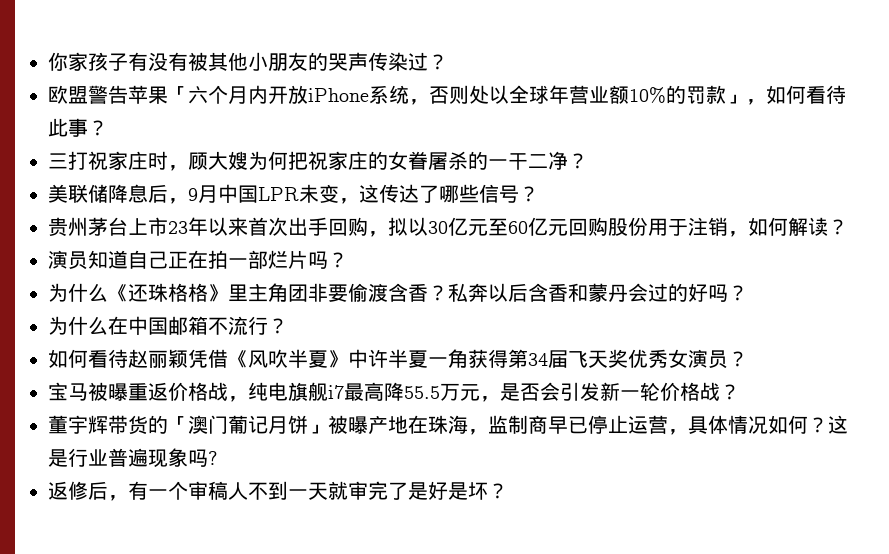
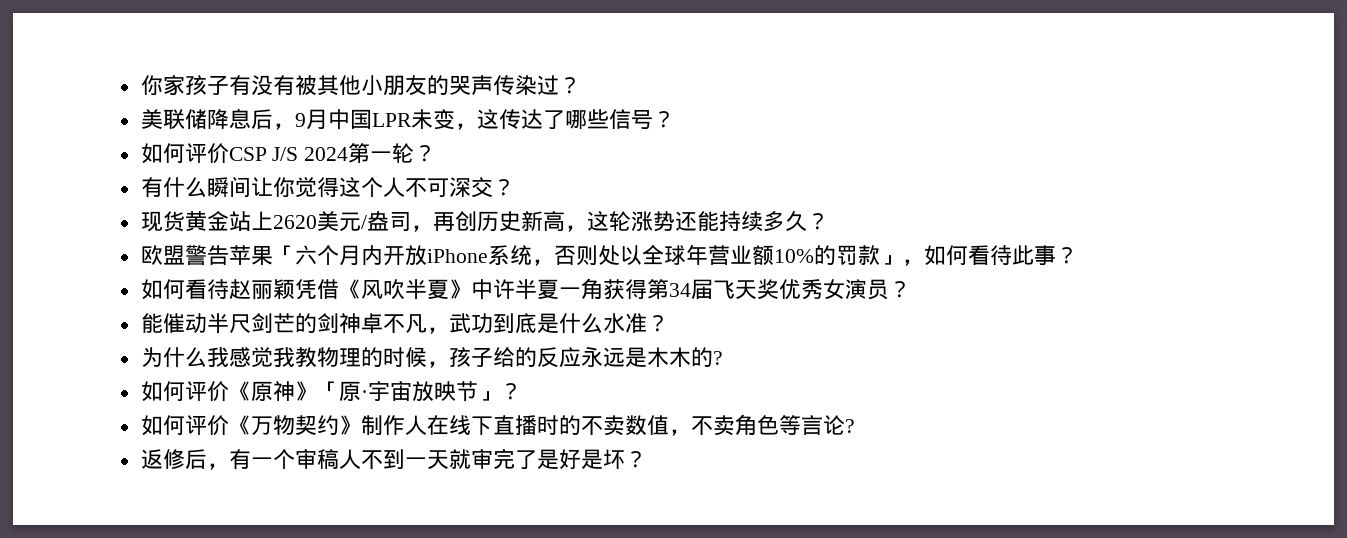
(448, 62) none -> [140,108,675,130] [140,143,437,164] [140,176,515,198] [140,211,829,232] // 美联储降息后，9月中国LPR未变，这传达了哪些信号？ // 如何评价CSP J/S 2024第一轮？ // 有什么瞬间让你觉得这个人不可深交？ // 现货黄金站上2620美元/盎司，再创历史新高，这轮涨势还能持续多久？
[48,151,588,171] [48,184,539,204] [48,217,848,237] [48,250,348,270] [48,283,748,302] [48,316,288,335] // 三打祝家庄时，顾大嫂为何把祝家庄的女眷屠杀的一干二净？ // 美联储降息后，9月中国LPR未变，这传达了哪些信号？ // 贵州茅台上市23年以来首次出手回购，拟以30亿元至60亿元回购股份用于注销，如何解读？ // 演员知道自己正在拍一部烂片吗？ // 为什么《还珠格格》里主角团非要偷渡含香？私奔以后含香和蒙丹会过的好吗？ // 为什么在中国邮箱不流行？ -> (1078, 255) none
[48,382,740,402] [48,415,848,435] [48,448,208,468] 宝马被曝重返价格战，纯电旗舰i7最高降55.5万元，是否会引发新一轮价格战？ // 董宇辉带货的「澳门葡记月饼」被曝产地在珠海，监制商早已停止运营，具体情况如何？这是行业普遍现象吗 -> [140,313,669,334] [140,347,723,368] [140,381,522,402] [140,414,845,436] 能催动半尺剑芒的剑神卓不凡，武功到底是什么水准？ // 为什么我感觉我教物理的时候，孩子给的反应永远是木木的? // 如何评价《原神》「原·宇宙放映节」？ // 如何评价《万物契约》制作人在线下直播时的不卖数值，不卖角色等言论

